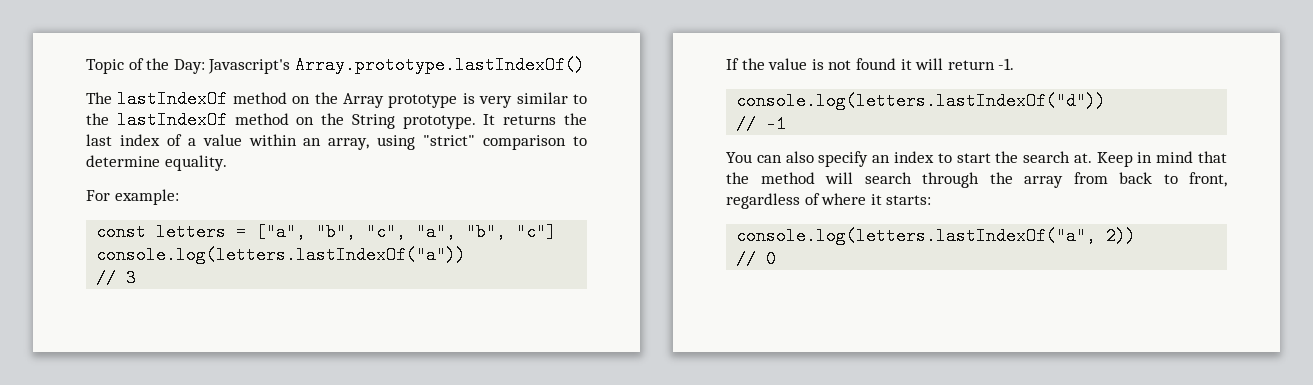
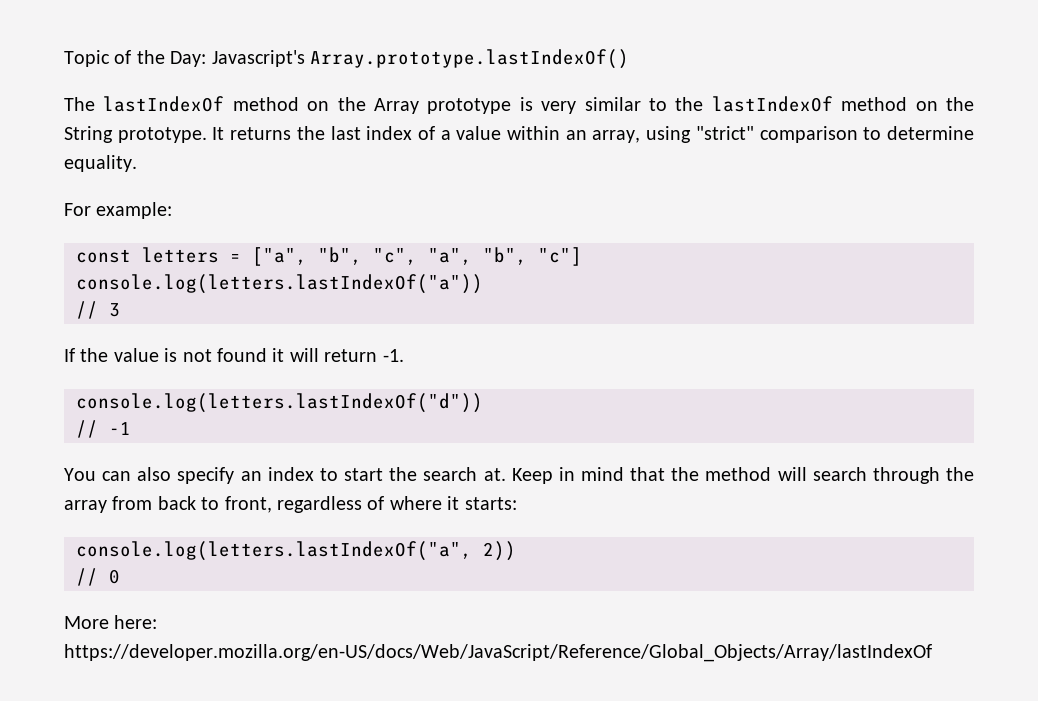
(777, 259) none -> [64,615,158,629] [64,644,932,662] // More here: https://developer.mozilla.org/en-US/docs/Web/JavaScript/Reference/Global_Objects/Array/lastIndexOf

